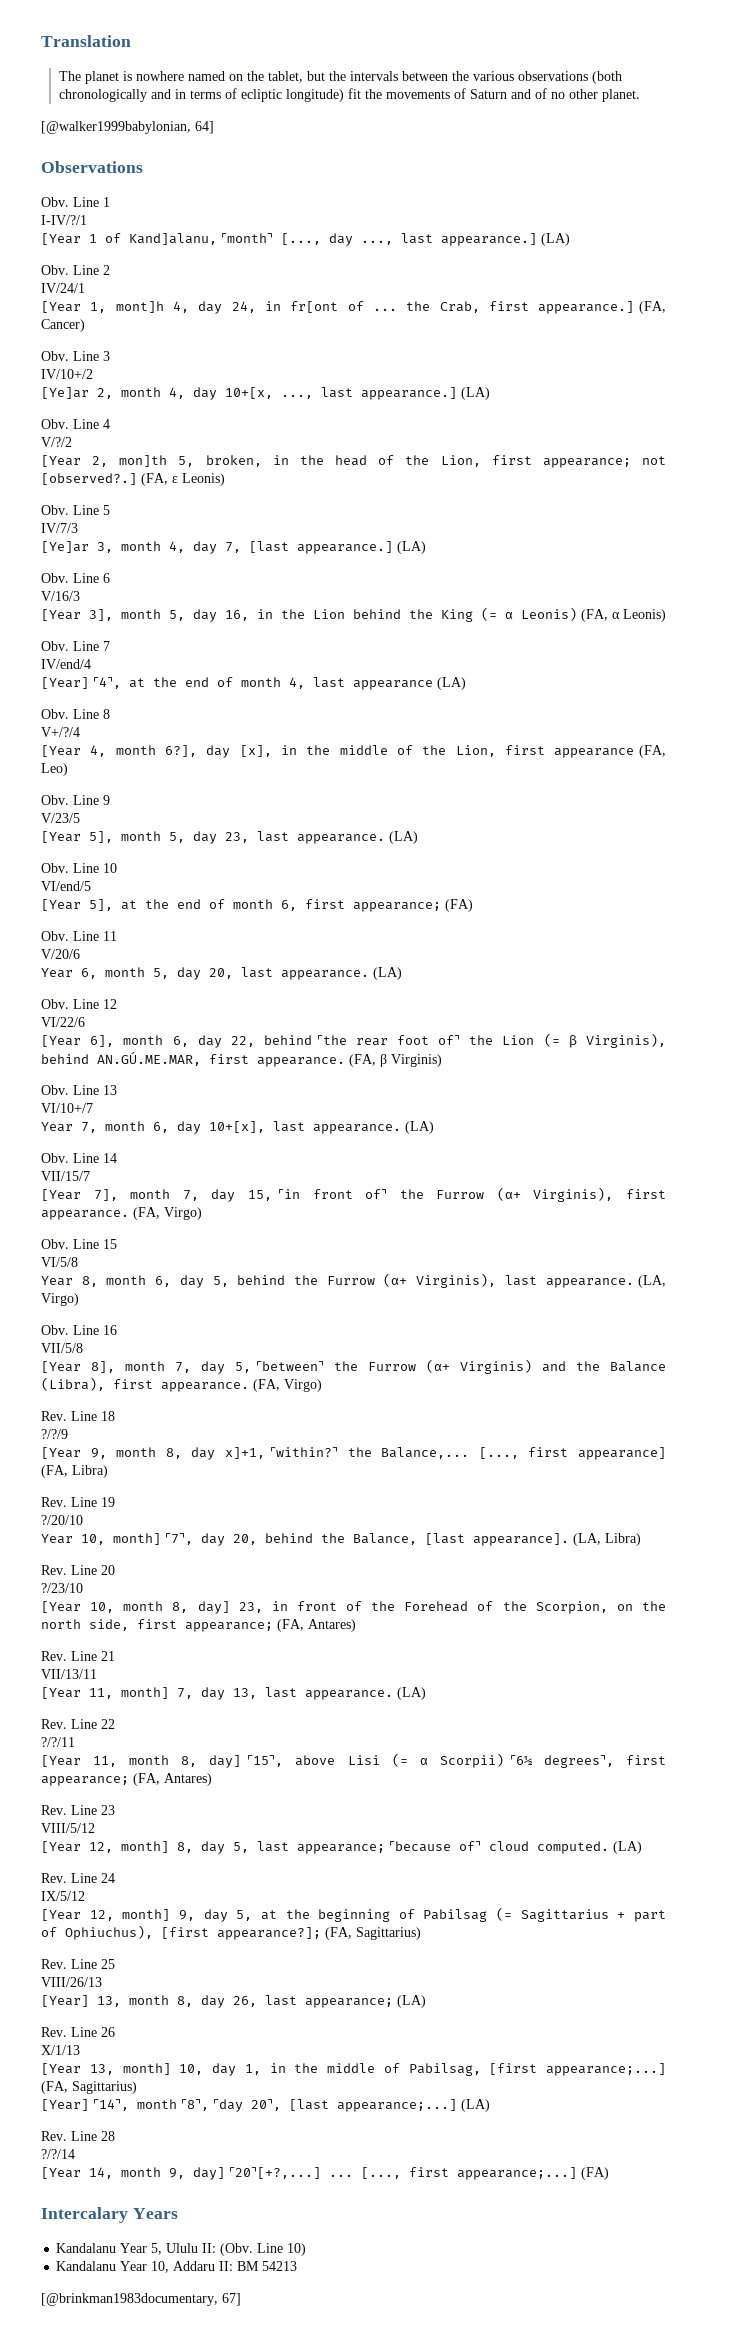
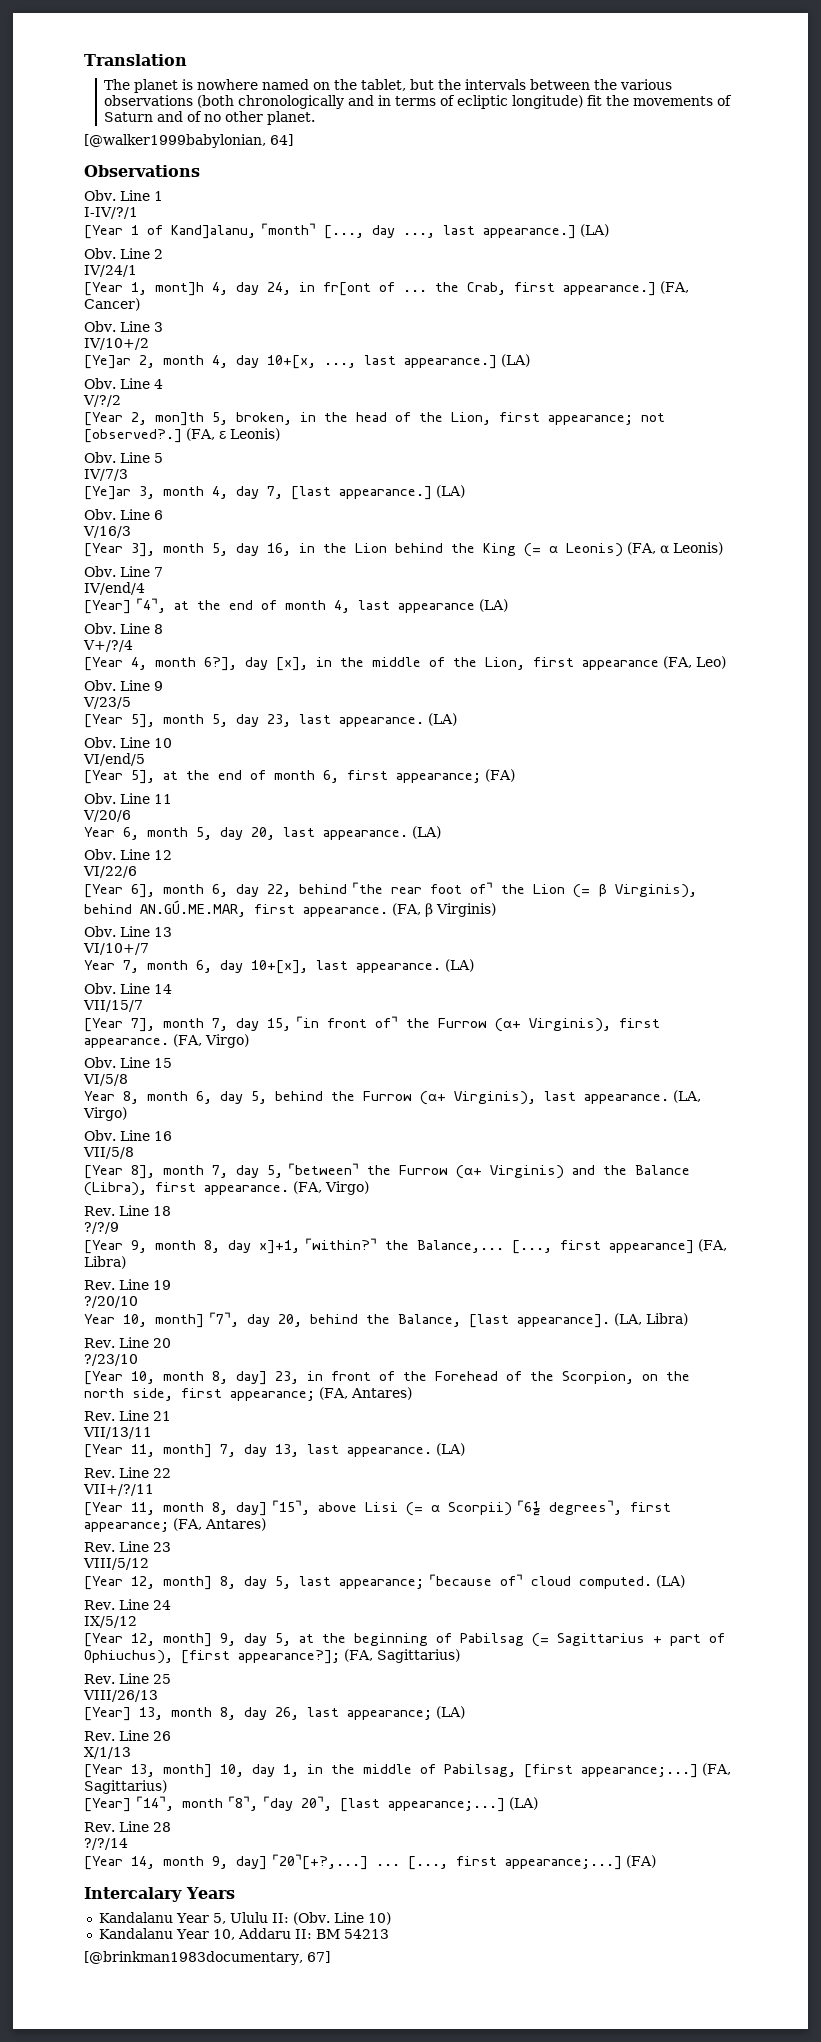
[41,1737,75,1747] ?/?/11 -> [83,1484,154,1496] VII+/?/11

